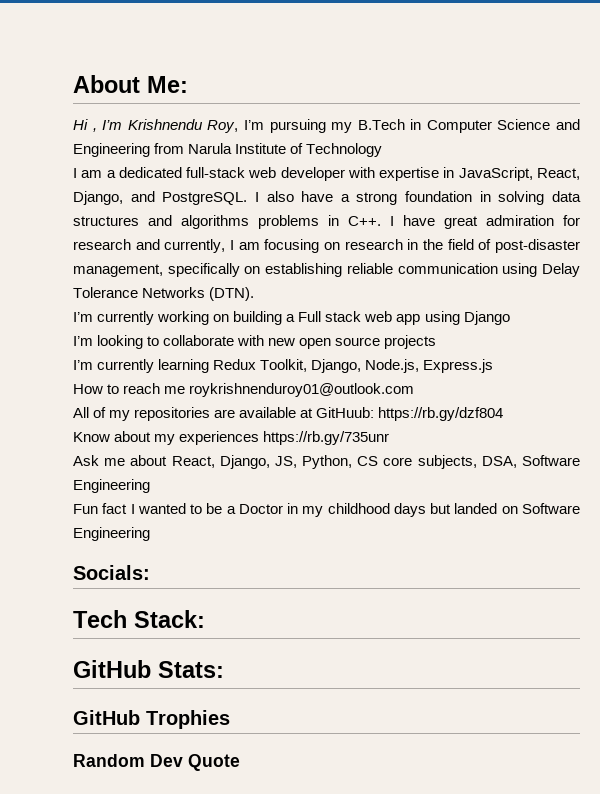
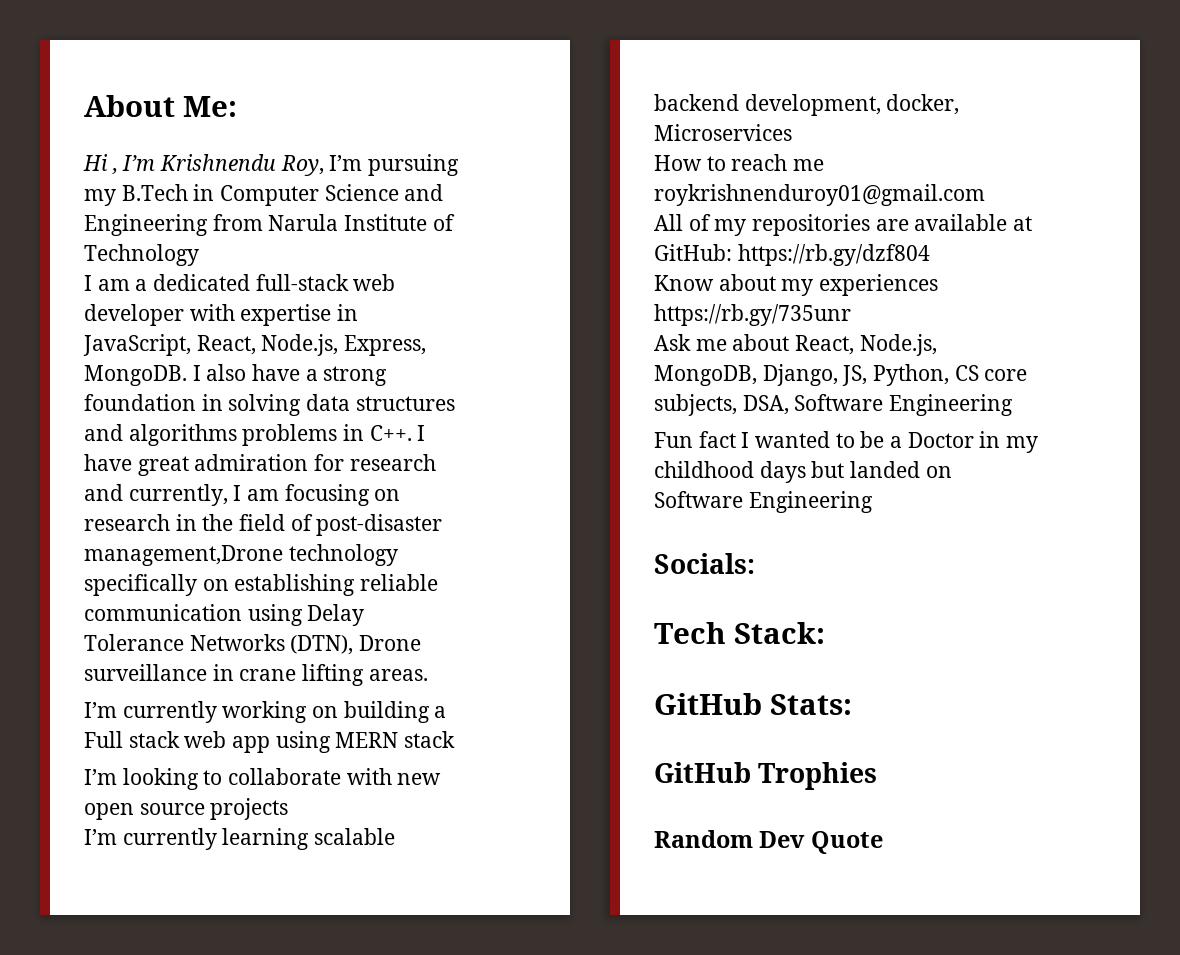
[73,191,248,205] Django, and PostgreSQL. -> [261,334,427,356] [84,365,187,386] Node.js, Express, MongoDB.
[73,264,163,277] management, -> [84,544,398,566] management,Drone technology
[209,287,255,301] (DTN). -> [290,635,422,655] [84,664,428,686] (DTN), Drone surveillance in crane lifting areas.
[463,311,510,325] Django -> [335,731,456,748] MERN stack
[213,359,494,373] Redux Toolkit, Django, Node.js, Express.js -> [314,828,396,845] [654,94,960,116] [654,124,792,141] scalable backend development, docker, Microservices
[189,383,415,397] roykrishnenduroy01@outlook.com -> [654,184,985,206] roykrishnenduroy01@gmail.com
[316,407,375,418] GitHuub: -> [654,244,732,261] GitHub:
(215, 462) none -> [859,334,937,356] [654,365,757,386] Node.js, MongoDB,

